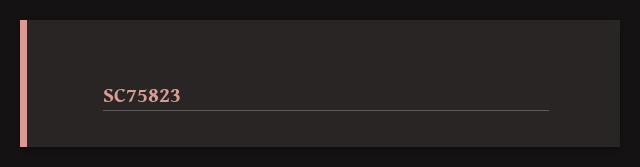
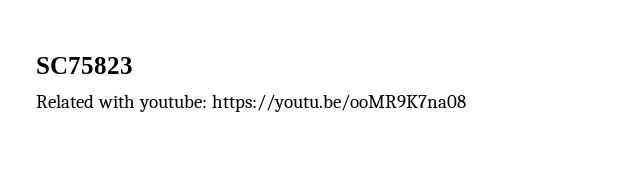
(181, 95) none -> [36,94,467,112] // Related with youtube: https://youtu.be/ooMR9K7na08

